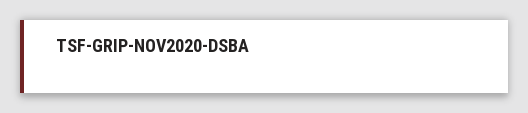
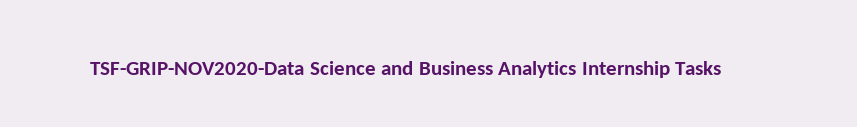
[56,39,249,52] TSF-GRIP-NOV2020-DSBA -> [90,61,722,78] TSF-GRIP-NOV2020-Data Science and Business Analytics Internship Tasks

